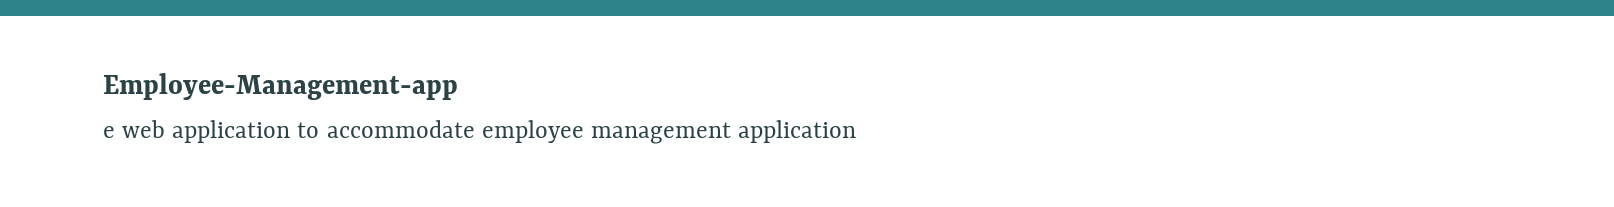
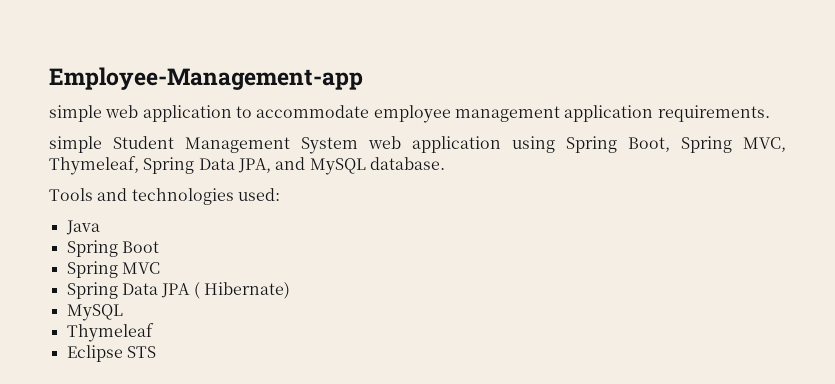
[103,126,115,138] e -> [49,105,102,122] simple
(857, 131) none -> [657,105,770,122] [49,136,786,154] [49,156,445,175] [49,188,280,205] [65,220,100,235] [66,240,159,257] [66,261,160,278] [66,282,290,299] [66,304,123,321] [66,323,154,342] [66,345,156,362] requirements. // simple Student Management System web application using Spring Boot, Spring MVC, Thymeleaf, Spring Data JPA, and MySQL database. // Tools and technologies used: // Java // Spring Boot // Spring MVC // Spring Data JPA ( Hibernate) // MySQL // Thymeleaf // Eclipse STS

